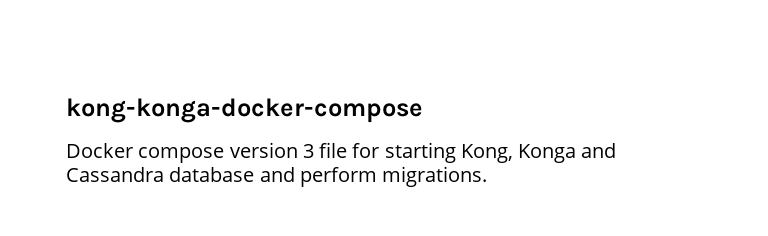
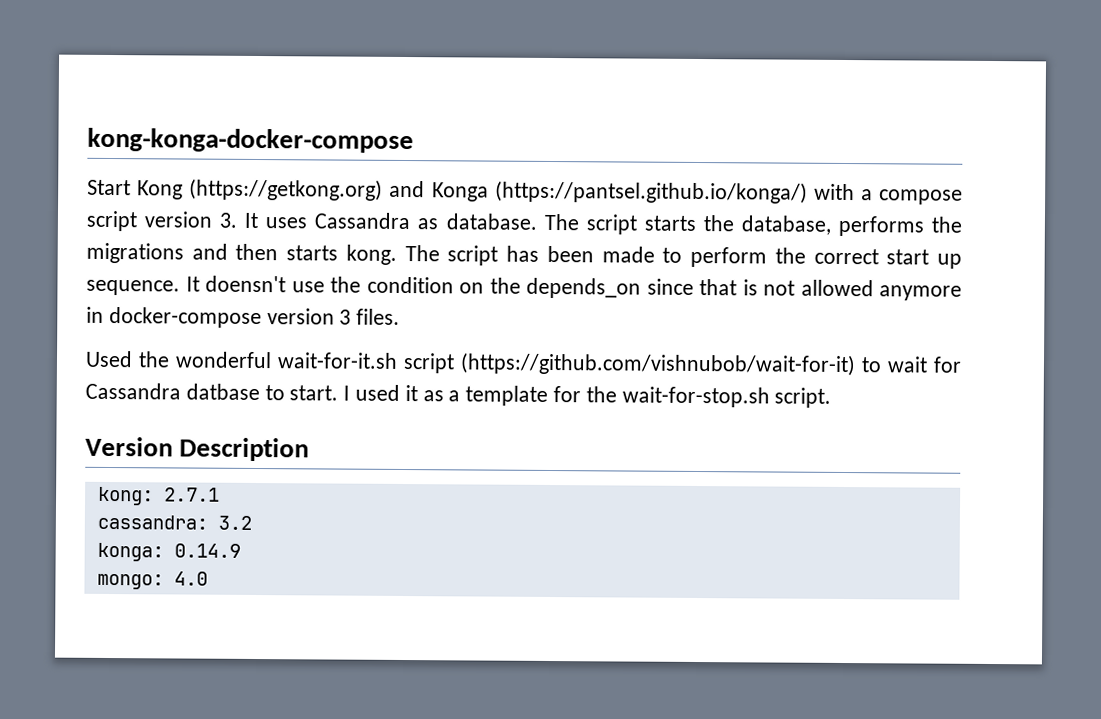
[66,142,617,163] [66,166,488,187] Docker compose version 3 file for starting Kong, Konga and Cassandra database and perform migrations. -> [87,178,963,205] [86,210,962,237] [86,242,963,269] [86,275,962,301] [86,306,401,329] [85,350,962,377] [85,382,832,408] [85,436,310,462] [96,486,220,506] [96,514,252,530] [96,542,241,562] [96,571,208,590] Start Kong (https://getkong.org) and Konga (https://pantsel.github.io/konga/) with a compose script version 3. It uses Cassandra as database. The script starts the database, performs the migrations and then starts kong. The script has been made to perform the correct start up sequence. It doensn't use the condition on the depends_on since that is not allowed anymore in docker-compose version 3 files. // Used the wonderful wait-for-it.sh script (https://github.com/vishnubob/wait-for-it) to wait for Cassandra datbase to start. I used it as a template for the wait-for-stop.sh script. // Version Description // kong: 2.7.1 // cassandra: 3.2 // konga: 0.14.9 // mongo: 4.0

